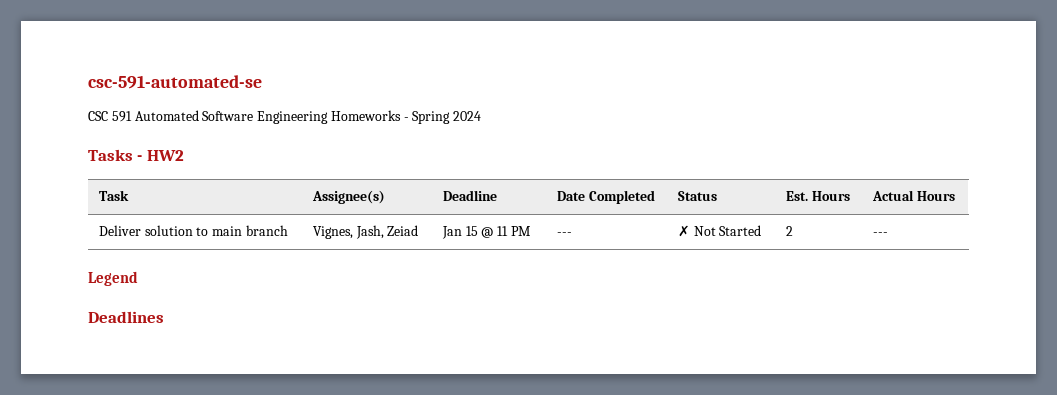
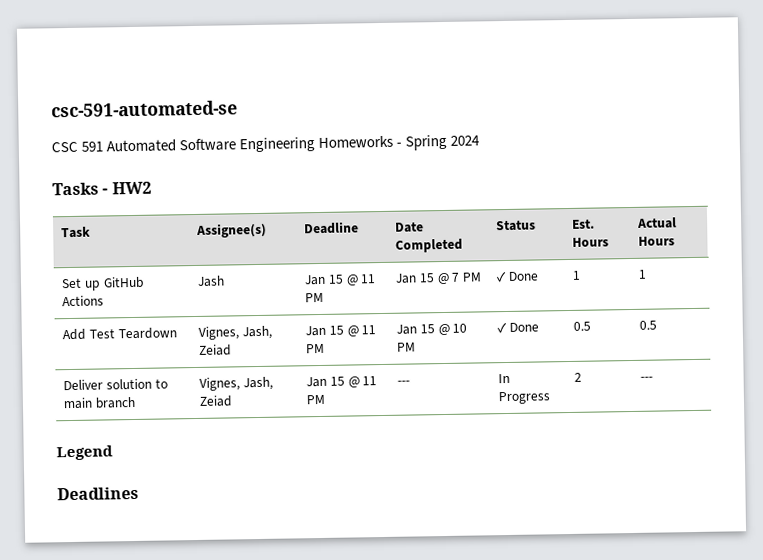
(955, 196) none -> [61,276,144,291] [62,295,105,307] [197,275,226,287] [304,274,377,286] [305,292,325,303] [395,272,482,285] [496,271,539,283] [572,270,582,280] [638,269,648,279] [62,327,177,341] [198,325,272,340] [199,344,233,356] [305,325,377,337] [306,343,326,354] [396,323,468,336] [397,342,417,352] [497,322,539,334] [573,321,592,331] [639,320,658,330] // Set up GitHub Actions | Jash | Jan 15 @ 11 PM | Jan 15 @ 7 PM | ✓ Done | 1 | 1 // Add Test Teardown | Vignes, Jash, Zeiad | Jan 15 @ 11 PM | Jan 15 @ 10 PM | ✓ Done | 0.5 | 0.5
[677,225,762,237] ✗ Not Started -> [498,373,511,384] [498,391,552,405] In Progress

